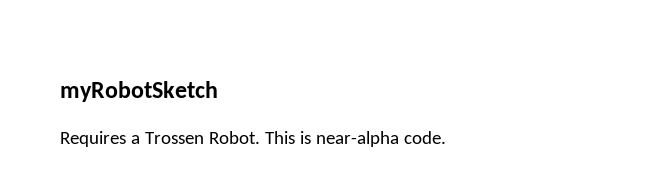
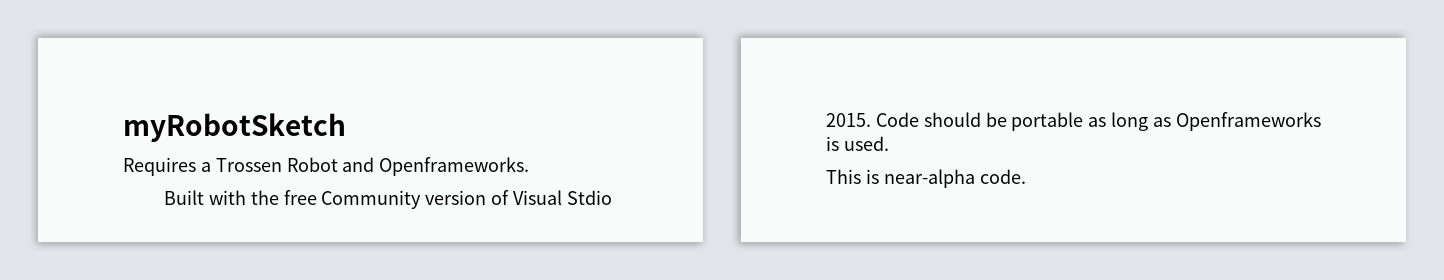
[208,131,260,144] Robot. -> [286,157,530,176] [164,190,612,209] [826,112,1321,131] [826,136,889,151] Robot and Openframeworks. // Built with the free Community version of Visual Stdio 2015. Code should be portable as long as Openframeworks is used. //

